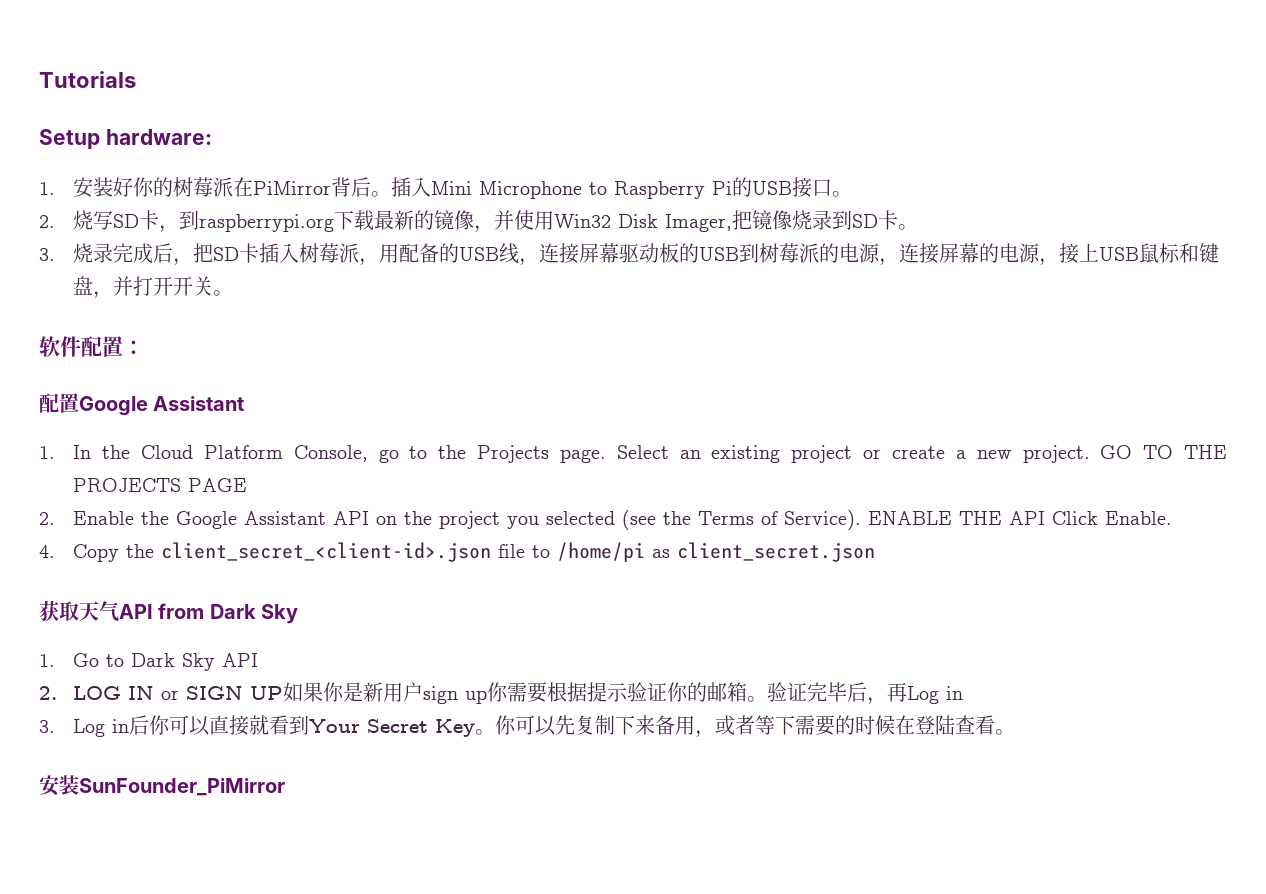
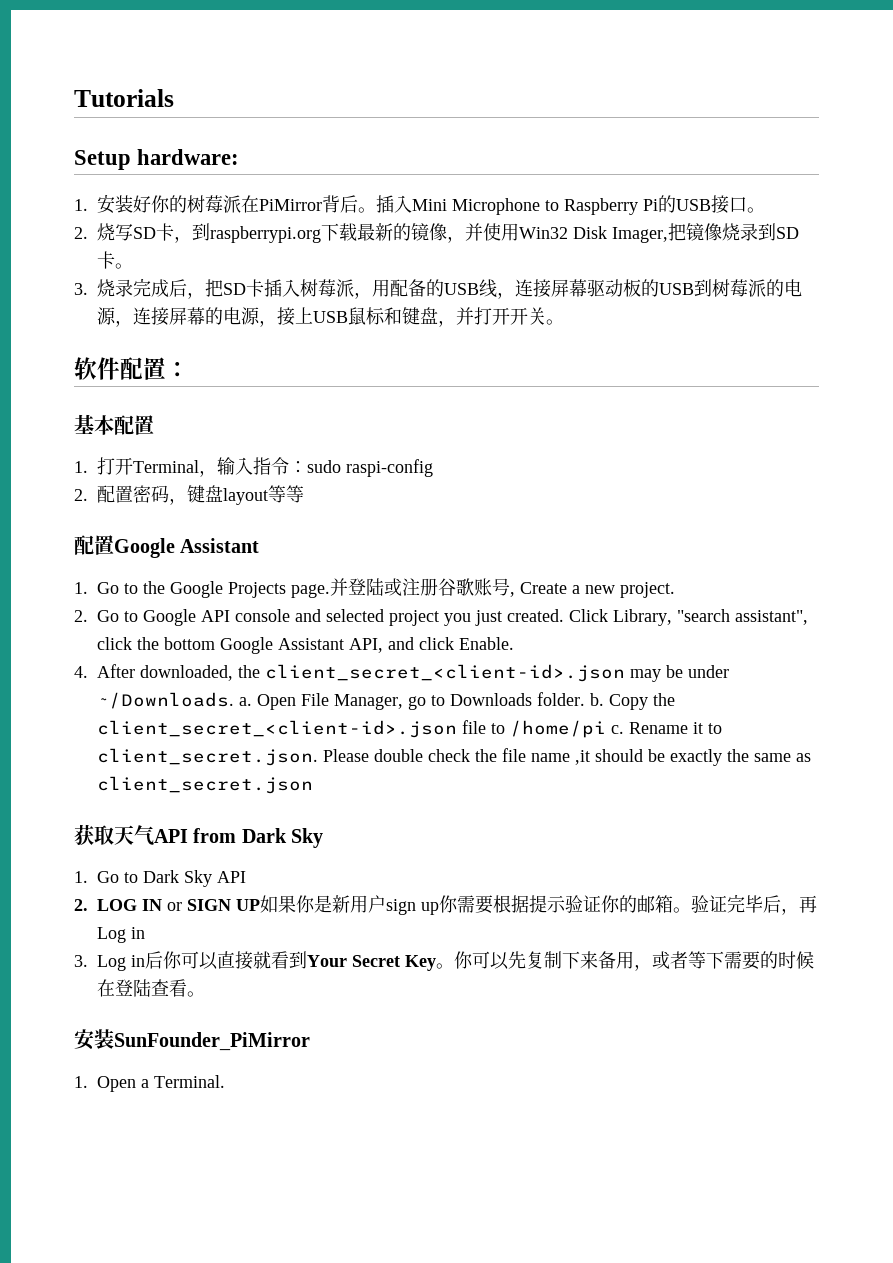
[39,393,245,416] [39,445,399,463] 配置Google Assistant // 1. In the Cloud Platform Console, go -> [74,414,154,435] [74,457,433,477] [74,485,304,505] [74,535,260,558] [74,582,119,594] 基本配置 // 1.打开Terminal，输入指令：sudo raspi-config // 2.配置密码，键盘layout等等 // 配置Google Assistant // 1. Go
(467, 452) none -> [170,581,223,598] Google
[616,445,1228,463] [73,478,248,492] [39,510,1173,530] [39,545,55,558] Select an existing project or create a new project. GO TO THE PROJECTS PAGE // 2. Enable the Google Assistant API on the project you selected (see the Terms of Service). ENABLE THE API Click Enable. // 4. -> [330,578,675,598] [74,609,808,626] [97,637,514,654] [74,664,729,682] [97,692,604,710] 并登陆或注册谷歌账号, Create a new project. // 2. Go to Google API console and selected project you just created. Click Library, "search assistant", click the bottom Google Assistant API, and click Enable. // 4. After downloaded, the client_secret_<client-id>.json may be under ~/Downloads. a. Open File Manager, go to Downloads folder. b.
(646, 552) none -> [611,722,722,734] [97,748,791,766] c. Rename it to client_secret.json. Please double check the file name ,it should be exactly the same
(285, 787) none -> [74,1075,225,1092] // 1. Open a Terminal.

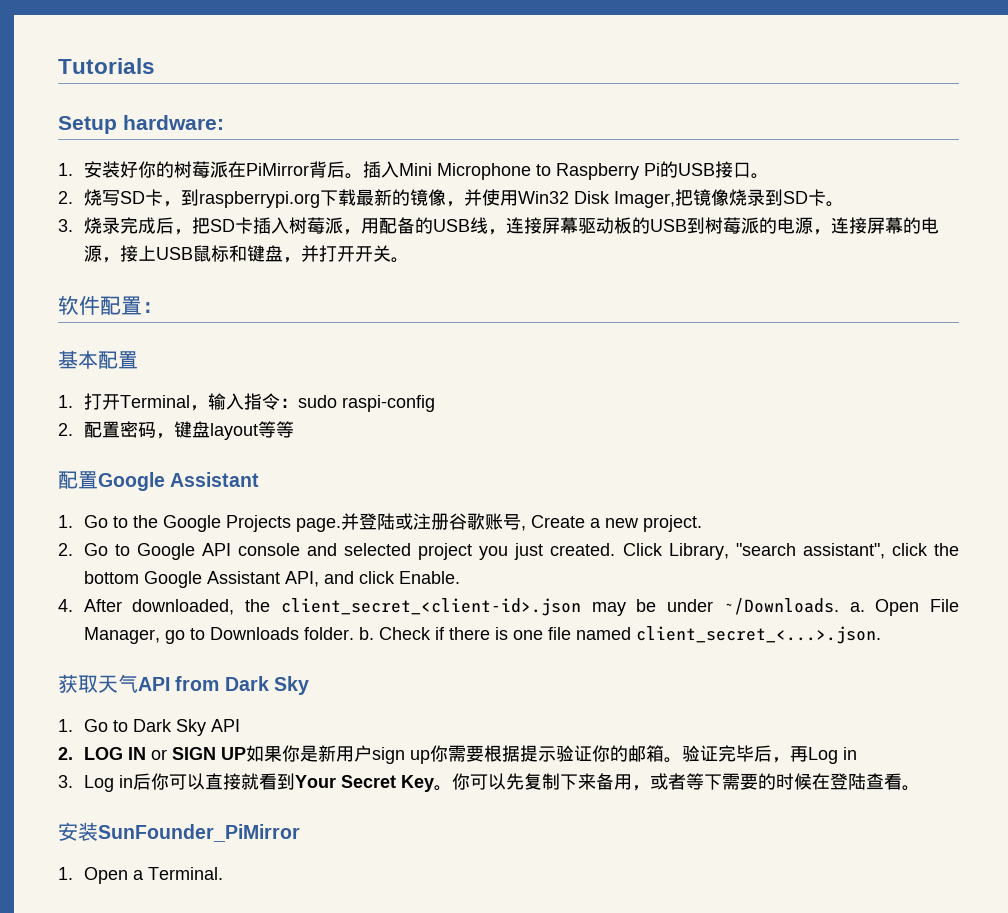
[609,693,675,710] [97,720,722,738] [97,748,811,766] [97,776,313,794] Copy the client_secret_<client-id>.json file to /home/pi c. Rename it to client_secret.json. Please double check the file name ,it should be exactly the same as client_secret.json -> [378,626,881,644] Check if there is one file named client_secret_<...>.json.

